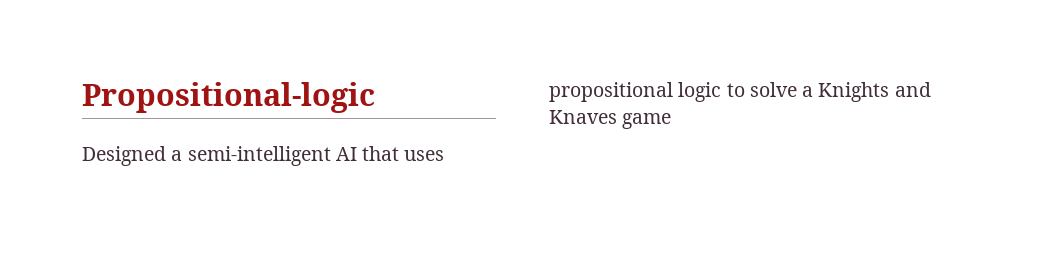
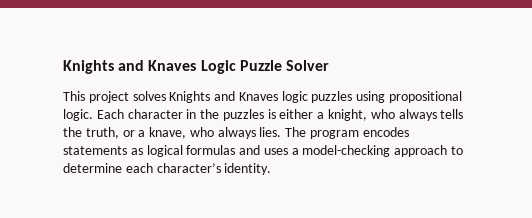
[82,82,375,113] [82,146,445,166] [549,82,931,102] [549,110,672,129] Propositional-logic // Designed a semi-intelligent AI that uses propositional logic to solve a Knights and Knaves game -> [63,60,329,74] [63,91,463,103] [63,109,464,121] [63,127,409,139] [63,145,464,157] [63,163,272,175] Knights and Knaves Logic Puzzle Solver // This project solves Knights and Knaves logic puzzles using propositional logic. Each character in the puzzles is either a knight, who always tells the truth, or a knave, who always lies. The program encodes statements as logical formulas and uses a model-checking approach to determine each character’s identity.

